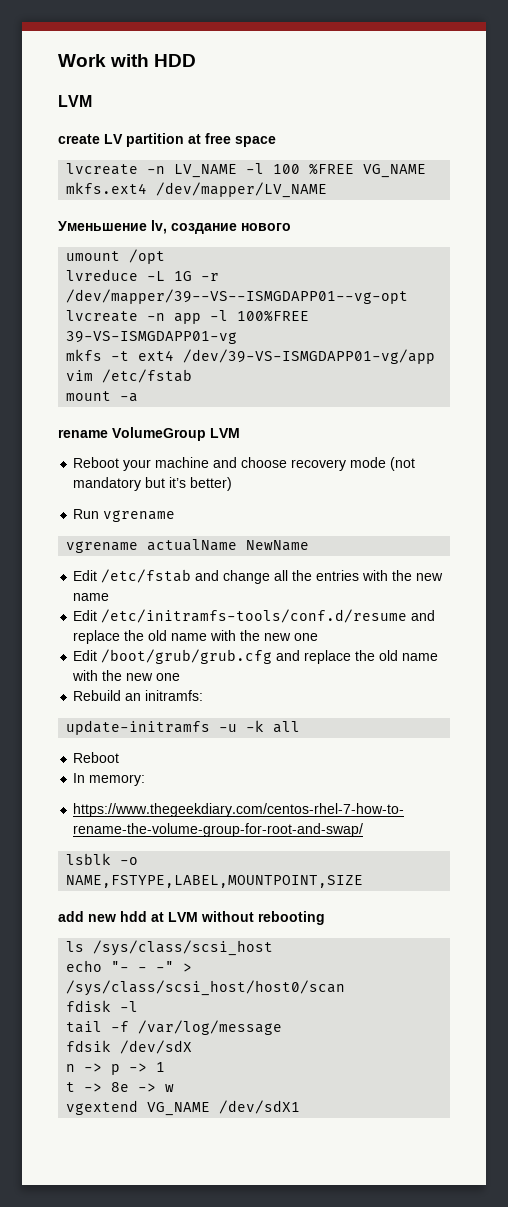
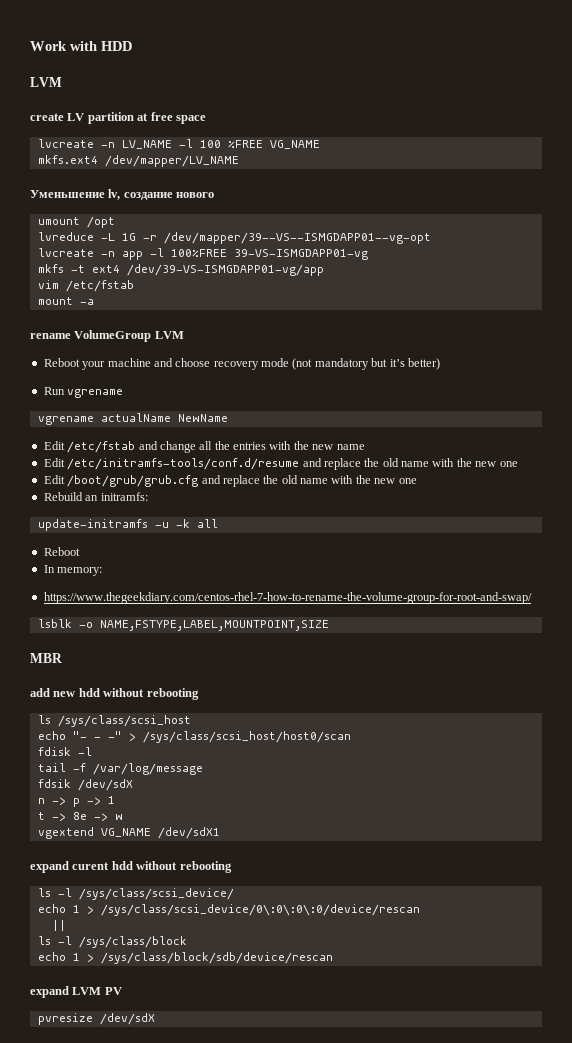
(364, 881) none -> [30,653,62,663] // MBR
[151,912,198,922] at LVM -> (100, 692) none
(301, 1107) none -> [30,861,232,873] [37,888,234,900] [37,904,420,916] [51,920,66,931] [37,936,187,948] [37,952,333,964] [30,986,122,998] [37,1013,155,1025] // expand curent hdd without rebooting // ls -l /sys/class/scsi_device/ // echo 1 > /sys/class/scsi_device/0\:0\:0\:0/device/rescan // || // ls -l /sys/class/block // echo 1 > /sys/class/block/sdb/device/rescan // expand LVM PV // pvresize /dev/sdX

